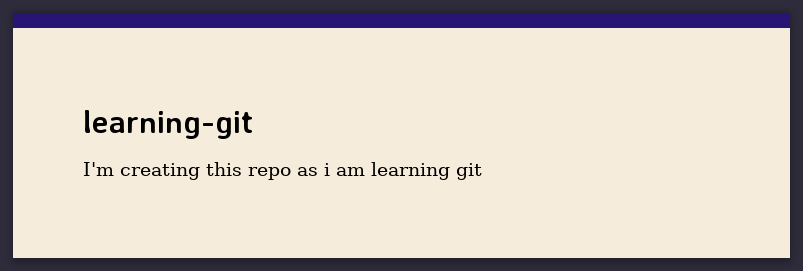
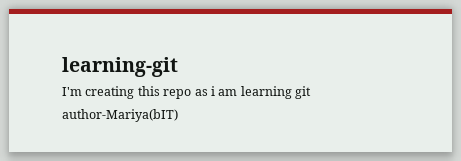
(482, 171) none -> [62,109,178,122] // author-Mariya(bIT)

